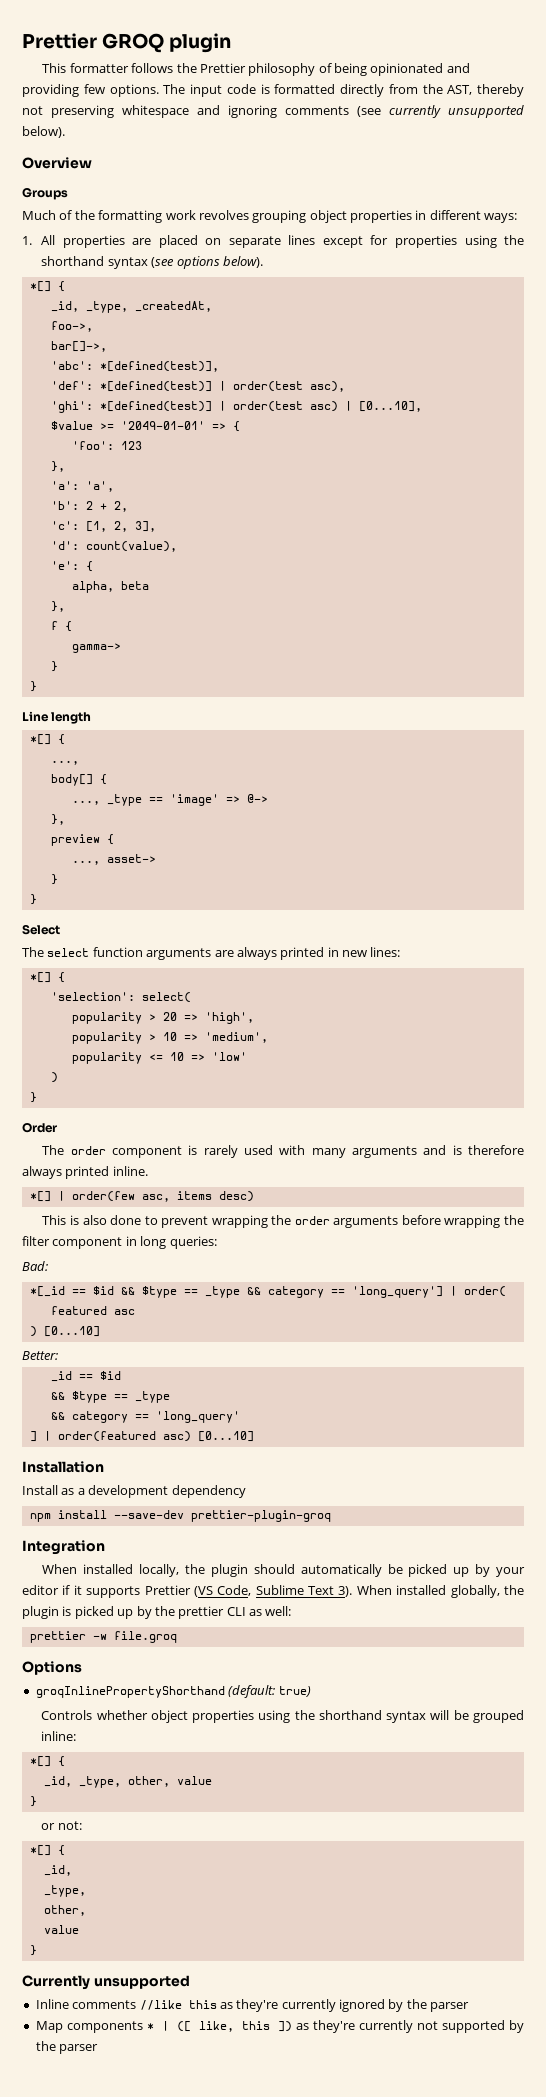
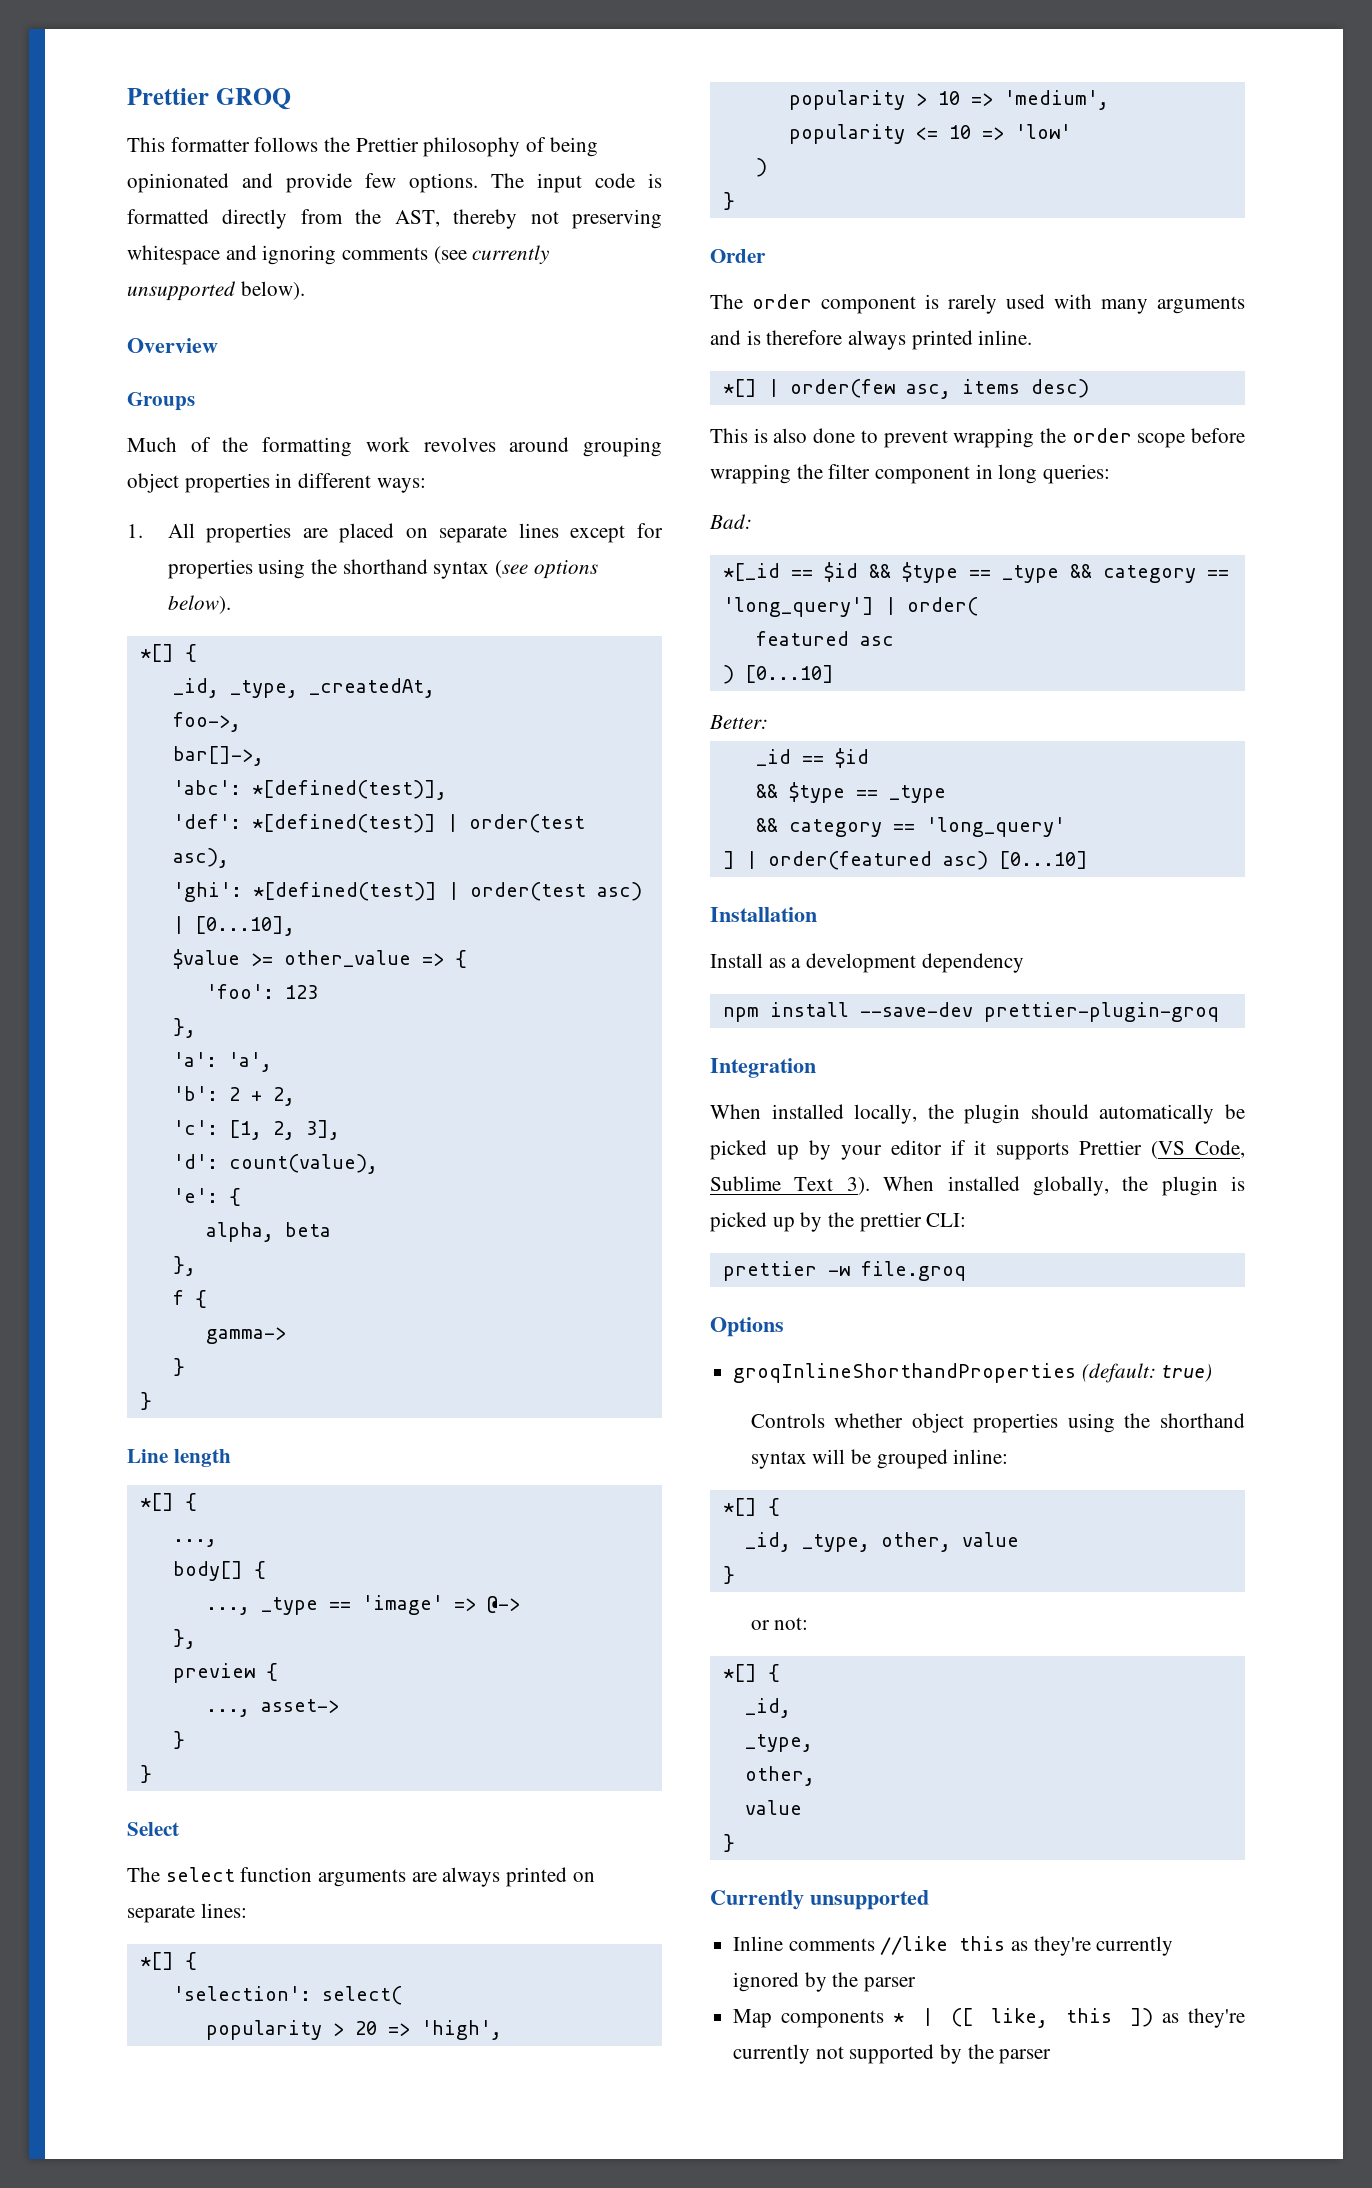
[169,33,232,53] plugin -> (291, 99) none
[22,84,79,97] providing -> [286,173,352,193] provide
(249, 215) none -> [509,437,570,452] around
[120,421,205,430] '2049-01-01' -> [283,950,411,967] other_value
[327,947,367,957] in new -> [572,1872,595,1882] [127,1905,195,1923] on separate
[333,1216,399,1228] arguments -> [1137,433,1186,448] scope
[226,1606,292,1616] CLI as well: -> [926,1213,967,1227] CLI:
[35,1686,225,1698] groqInlinePropertyShorthand -> [733,1363,1077,1383] groqInlineShorthandProperties

